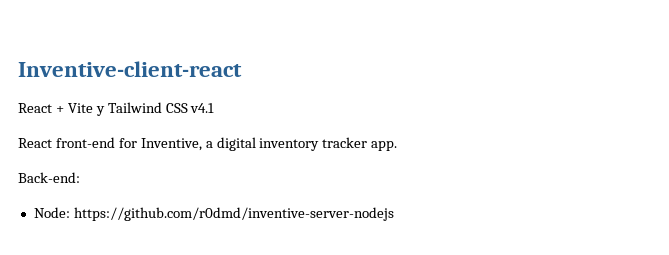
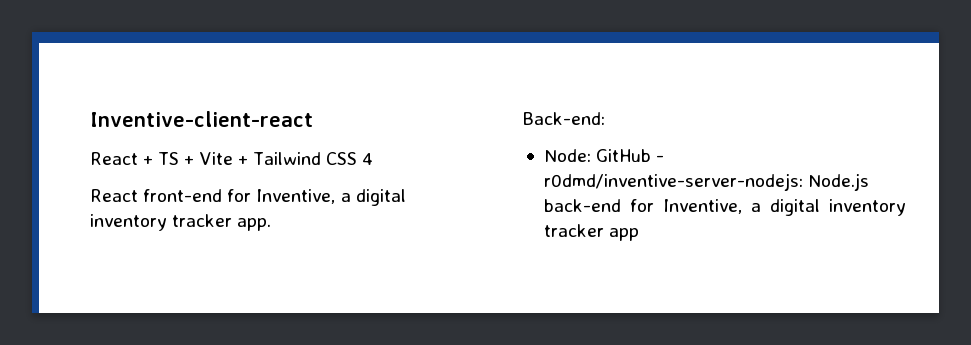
[67,103,105,116] Vite y -> [158,152,248,165] TS + Vite +
[190,103,215,113] v4.1 -> [362,153,374,165] 4
[73,207,394,221] https://github.com/r0dmd/inventive-server-nodejs -> [596,149,665,162] [543,173,870,191] [543,199,906,216] [543,224,640,241] GitHub - r0dmd/inventive-server-nodejs: Node.js back-end for Inventive, a digital inventory tracker app

